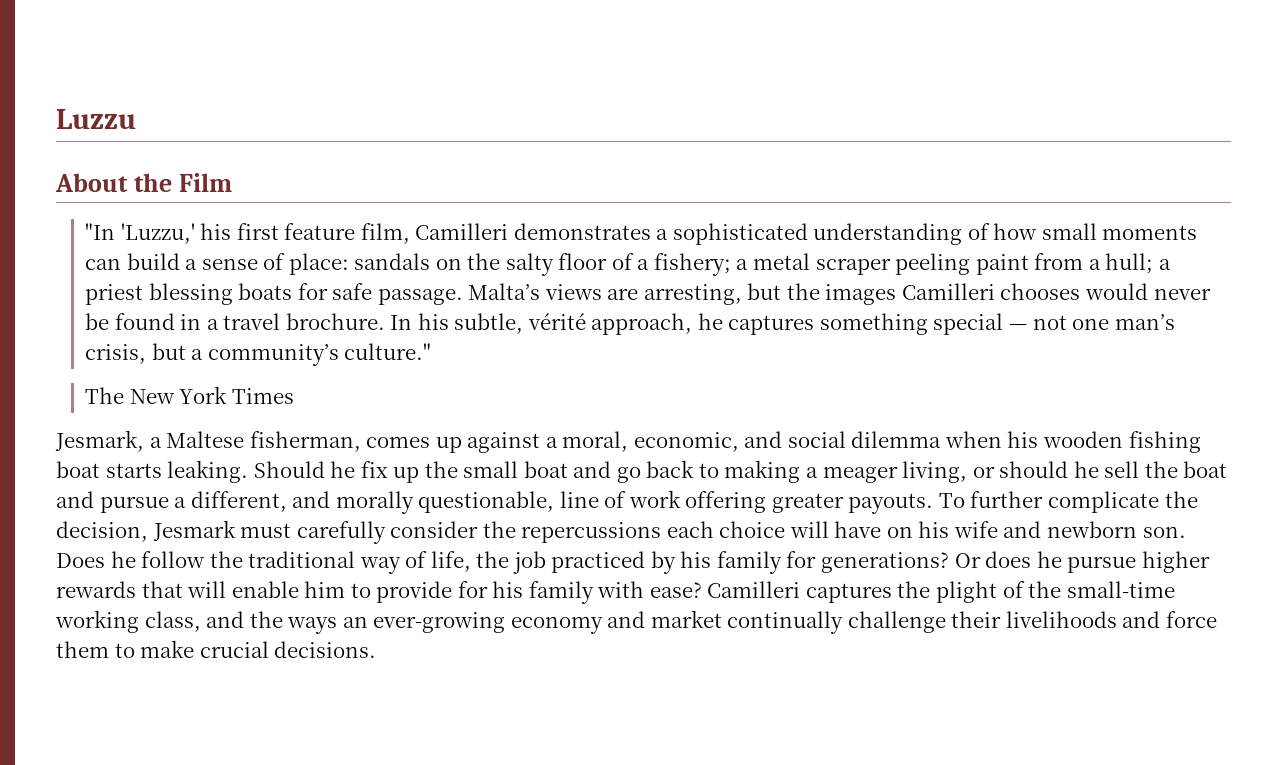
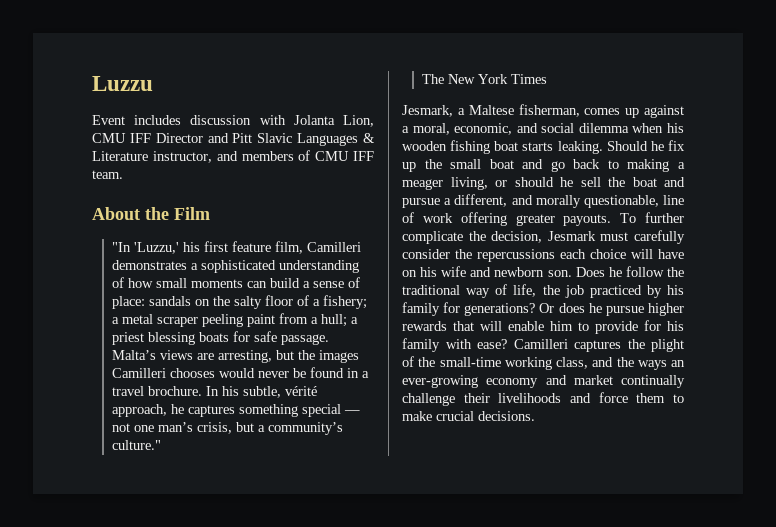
(136, 119) none -> [92,115,374,127] [92,133,375,146] [92,150,375,163] [92,170,123,179] // Event includes discussion with Jolanta Lion, CMU IFF Director and Pitt Slavic Languages & Literature instructor, and members of CMU IFF team.

